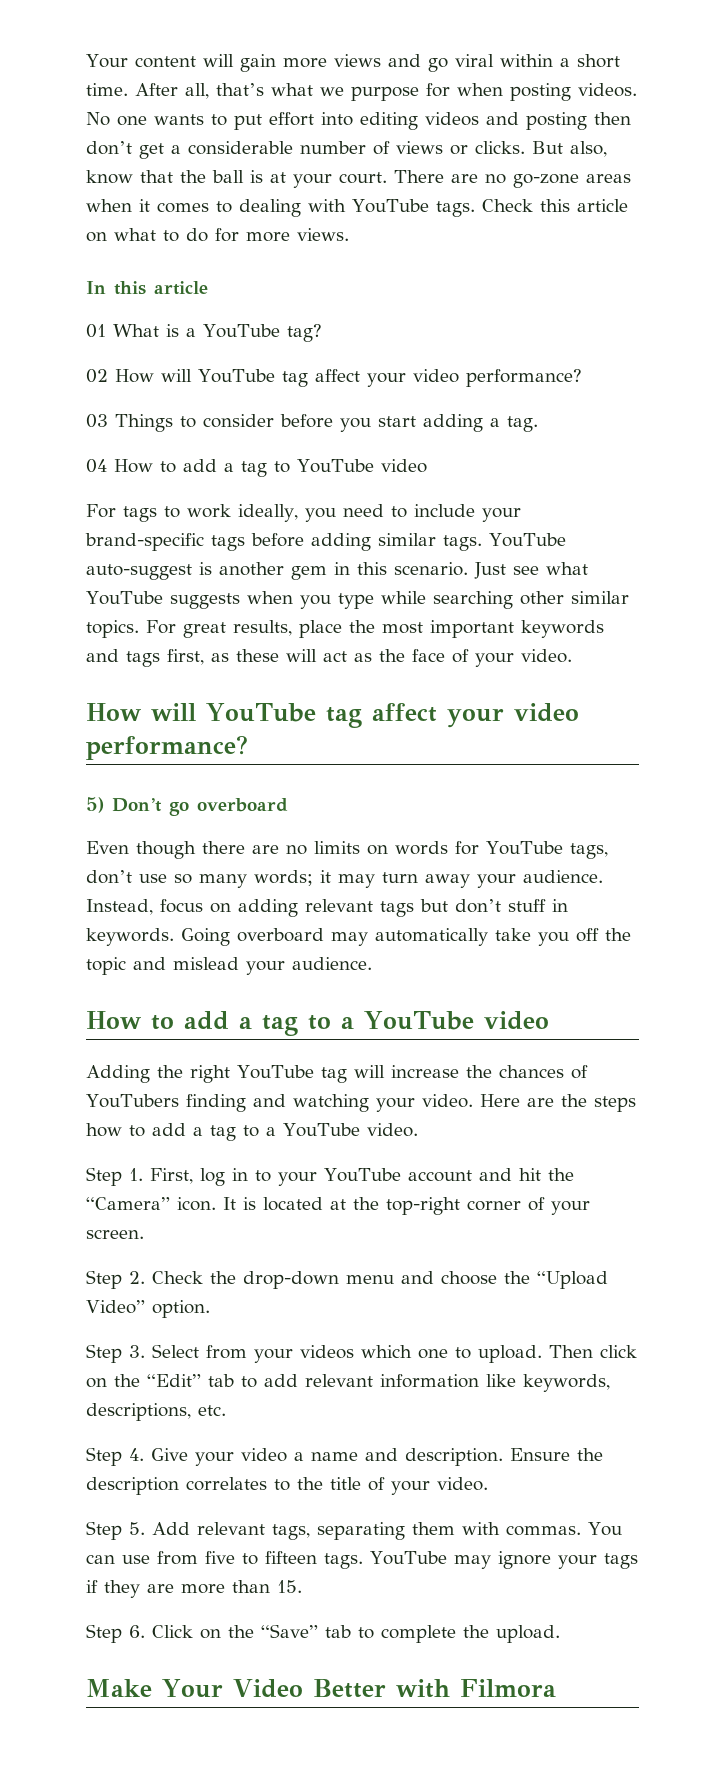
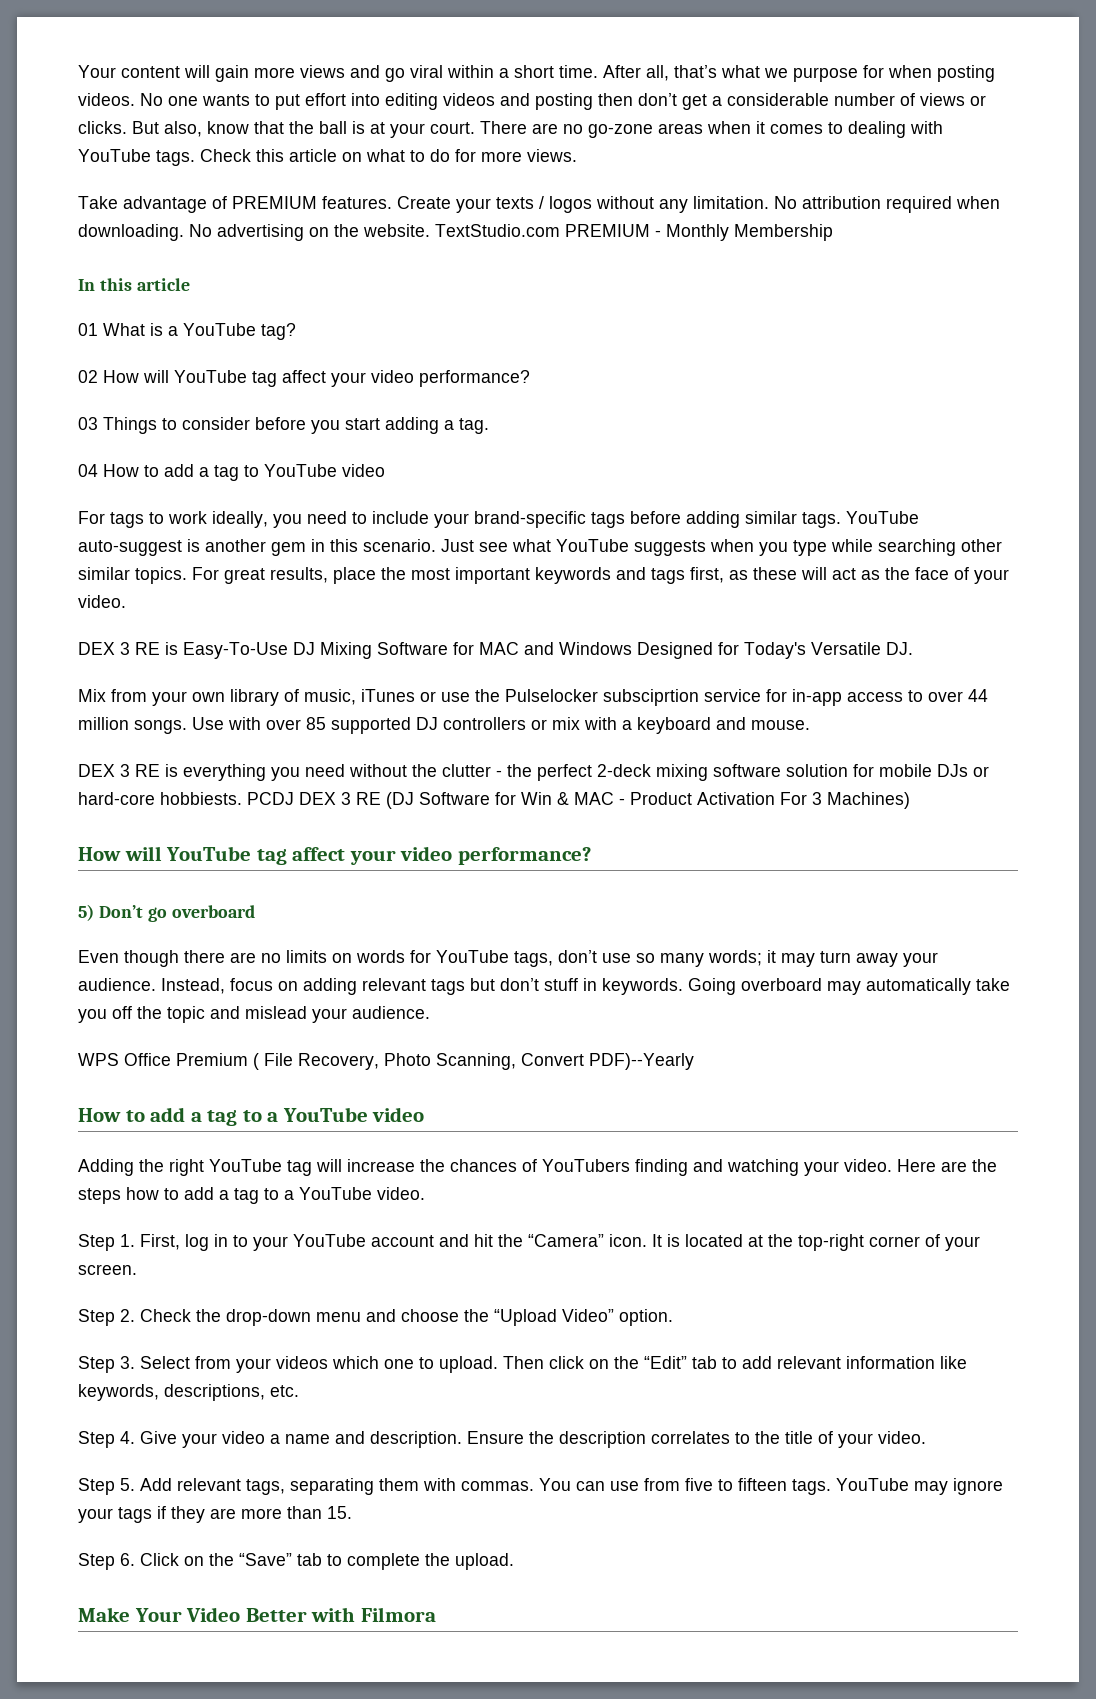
(349, 234) none -> [78,196,1000,213] [78,224,833,241] // Take advantage of PREMIUM features. Create your texts / logos without any limitation. No attribution required when downloading. No advertising on the website. TextStudio.com PREMIUM - Monthly Membership
(572, 656) none -> [78,642,913,659] [78,689,988,706] [78,717,810,734] [78,764,989,781] [78,792,910,809] // DEX 3 RE is Easy-To-Use DJ Mixing Software for MAC and Windows Designed for Today's Versatile DJ. // Mix from your own library of music, iTunes or use the Pulselocker subsciprtion service for in-app access to over 44 million songs. Use with over 85 supported DJ controllers or mix with a keyboard and mouse. // DEX 3 RE is everything you need without the clutter - the perfect 2-deck mixing software solution for mobile DJs or hard-core hobbiests. PCDJ DEX 3 RE (DJ Software for Win & MAC - Product Activation For 3 Machines)
(372, 963) none -> [78,1053,694,1070] // WPS Office Premium ( File Recovery, Photo Scanning, Convert PDF)--Yearly

